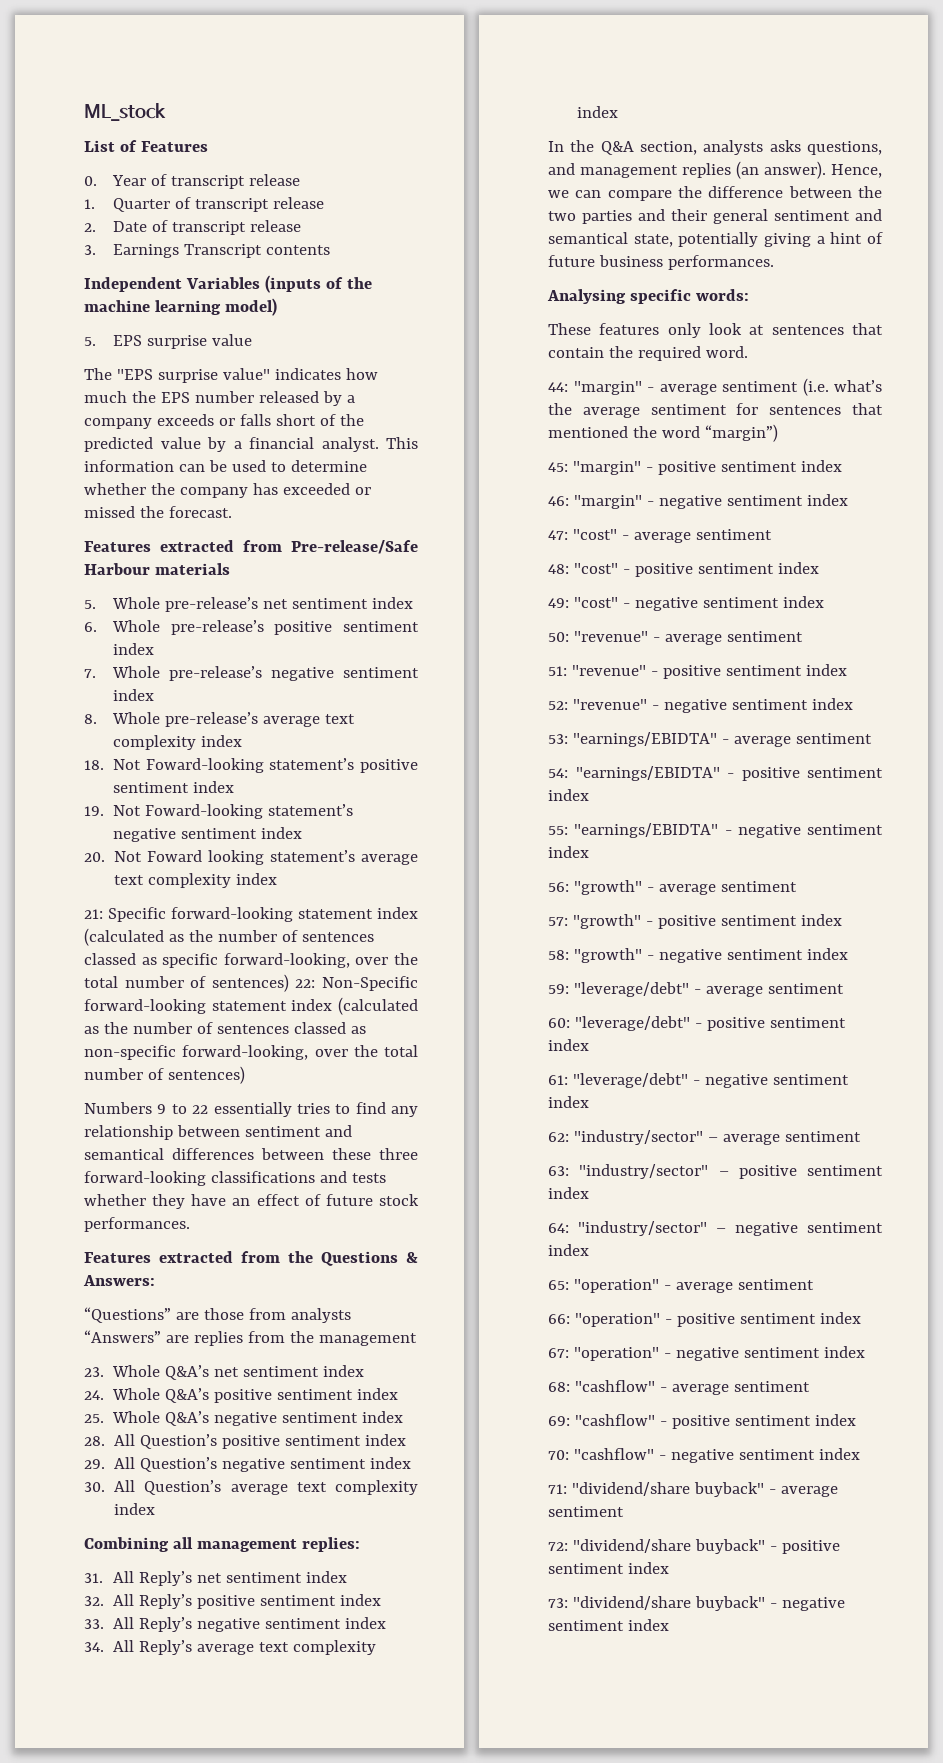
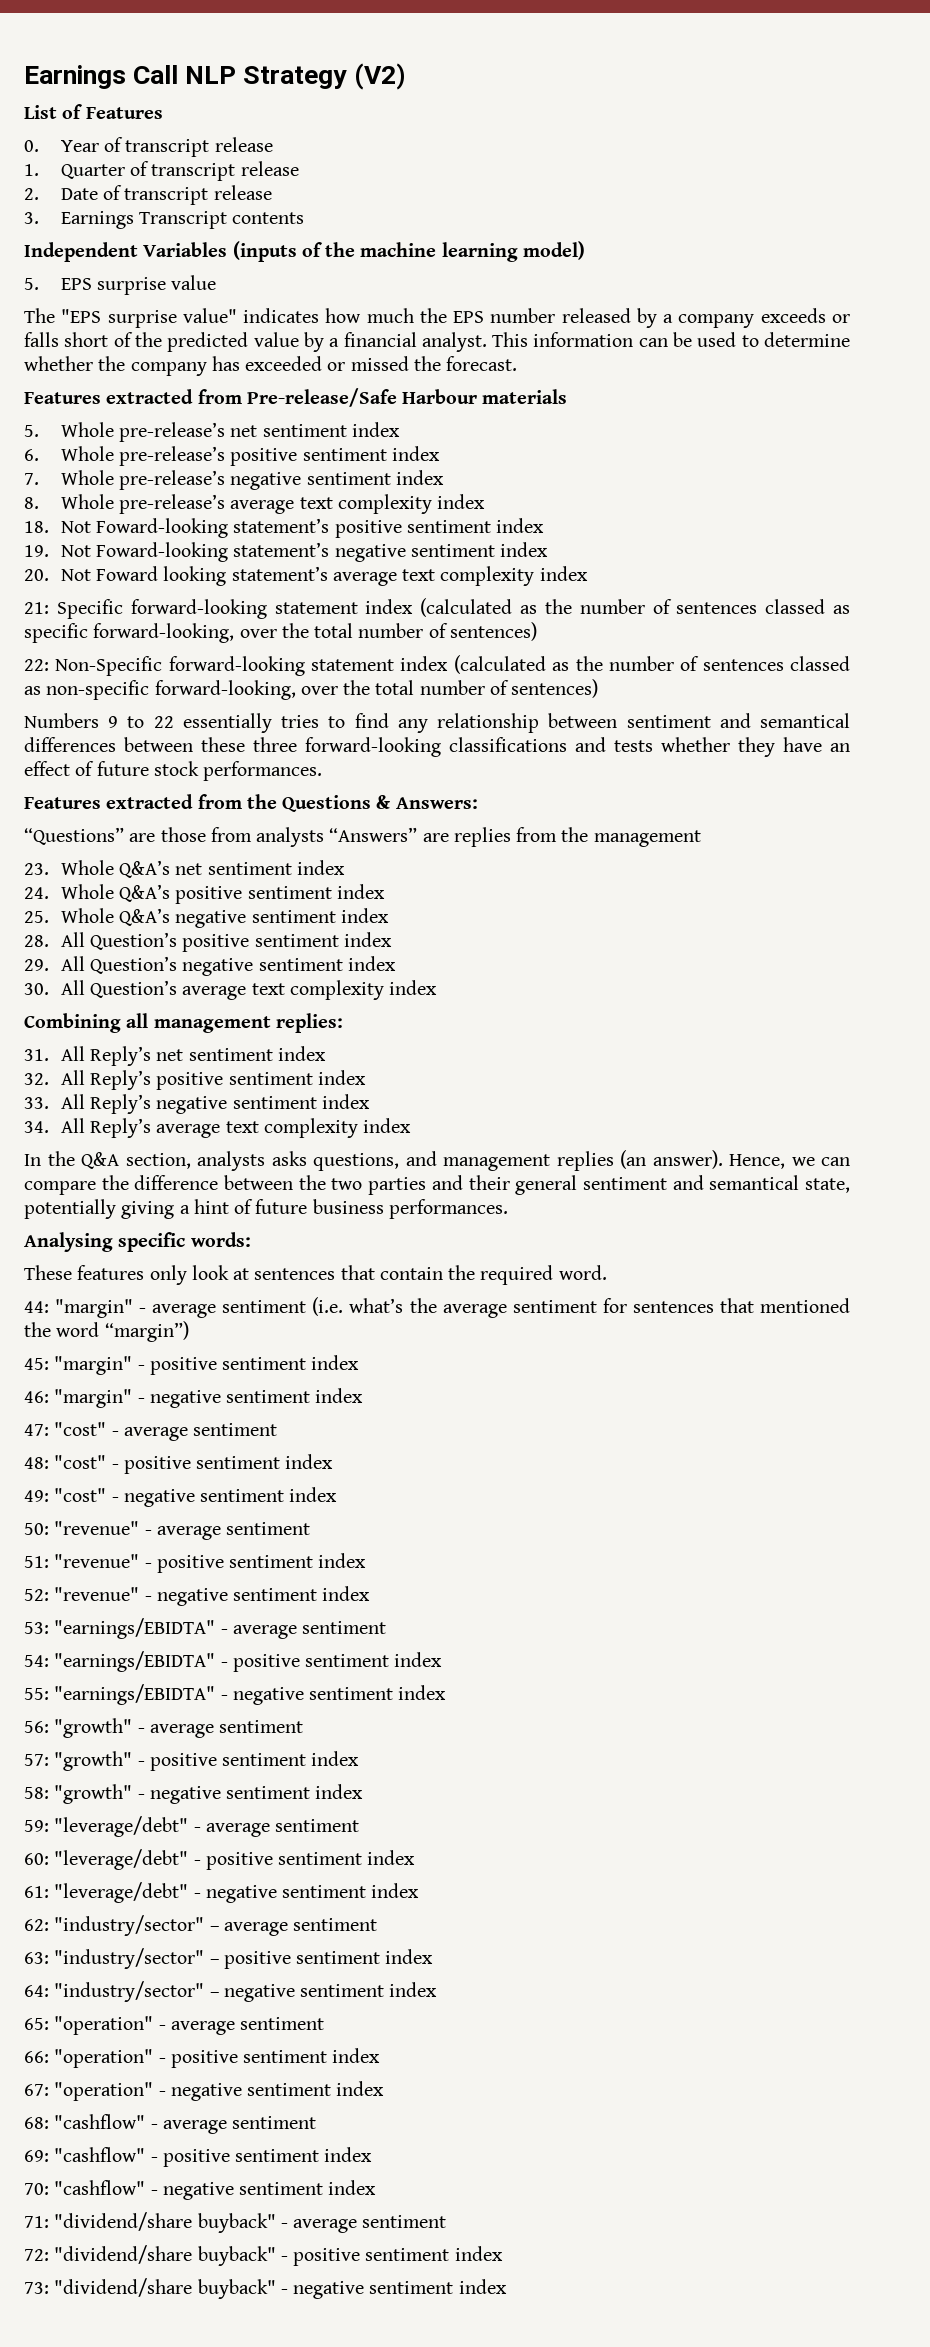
[84,103,166,121] ML_stock -> [24,63,406,90] Earnings Call NLP Strategy (V2)
(289, 983) none -> (537, 631) //

